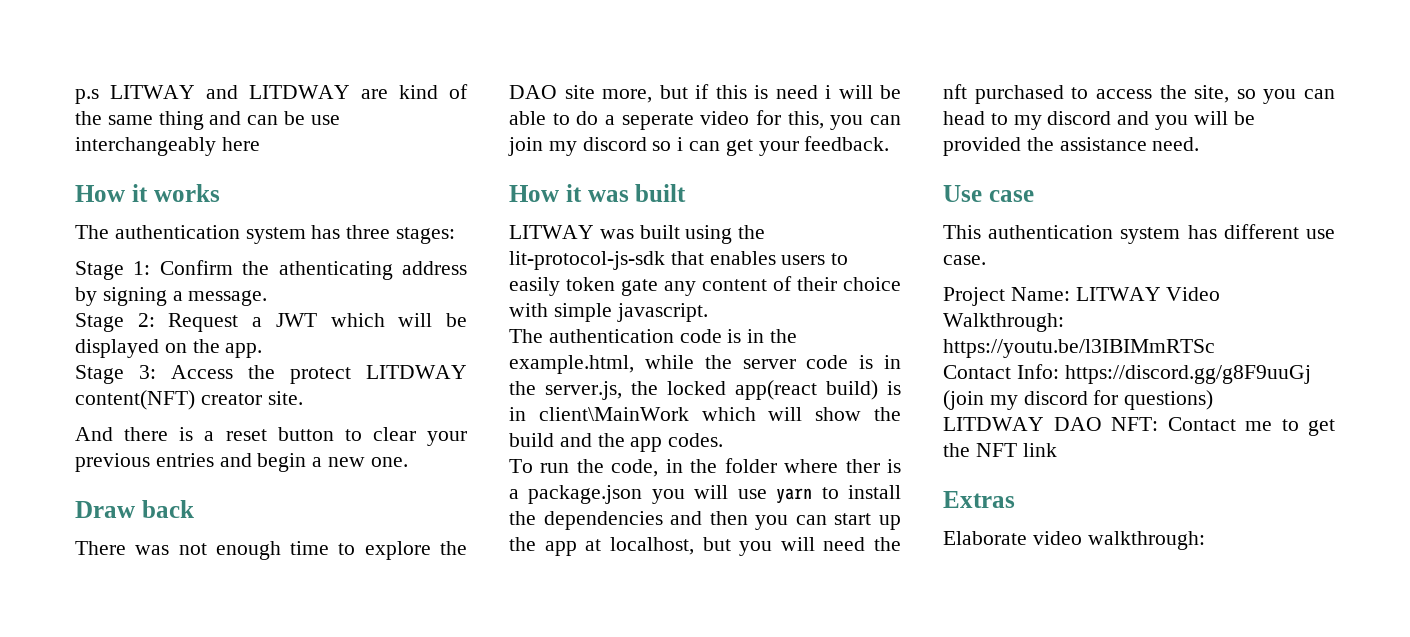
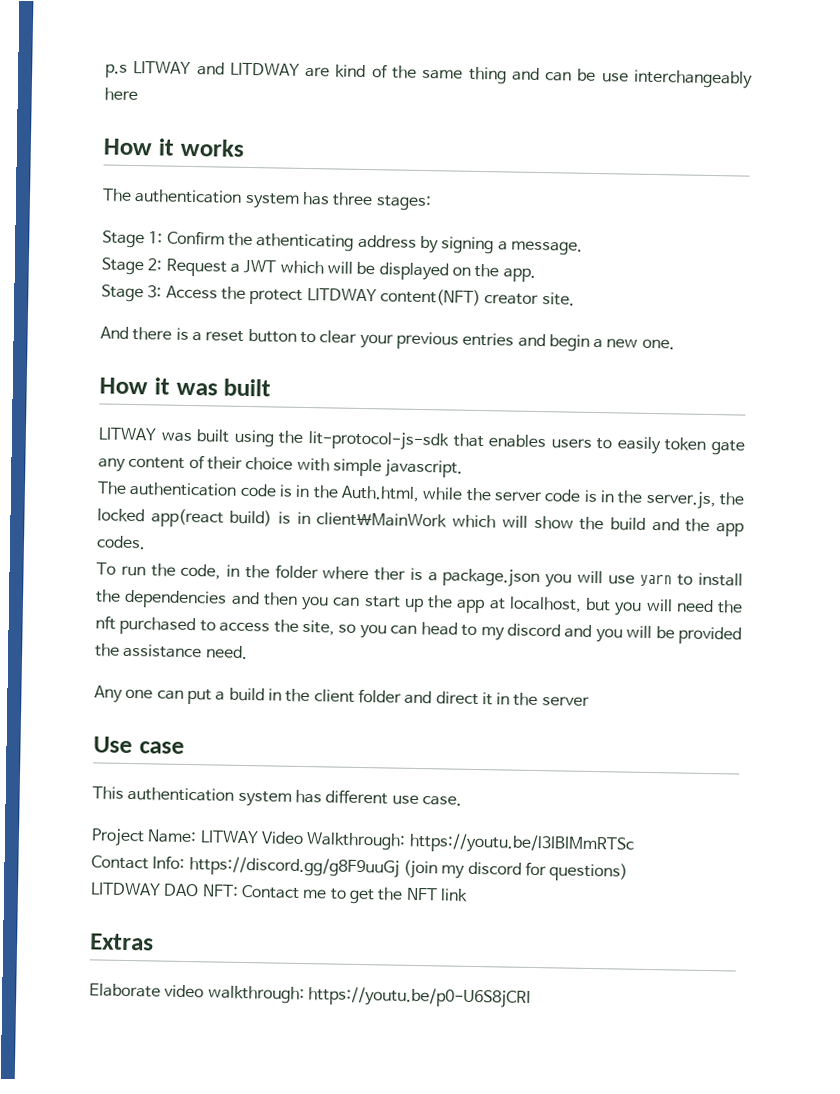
[75,500,194,518] [75,541,467,560] [509,84,901,103] [509,110,901,130] [508,136,890,156] // Draw back // There was not enough time to explore the DAO site more, but if this is need i will be able to do a seperate video for this, you can join my discord so i can get your feedback. -> (675, 344) none
[509,355,634,374] example.html, -> [341,485,421,502] Auth.html,
(1200, 144) none -> [94,685,590,707] // Any one can put a build in the client folder and direct it in the server
(1205, 540) none -> [307,986,531,1008] https://youtu.be/p0-U6S8jCRI

